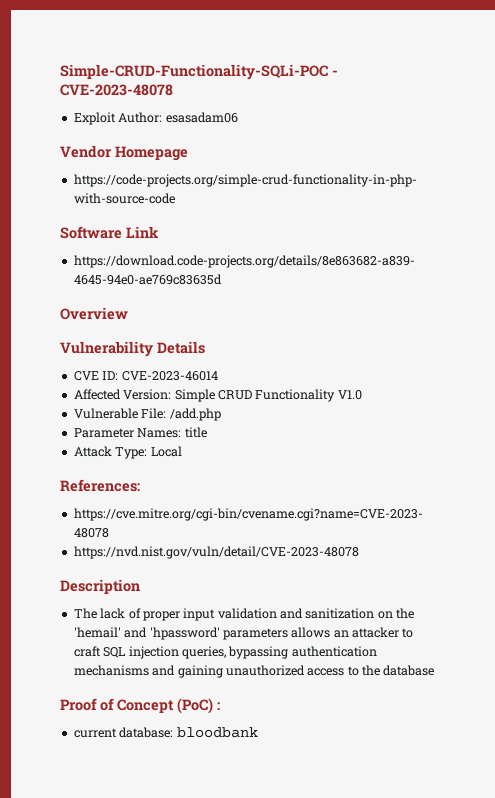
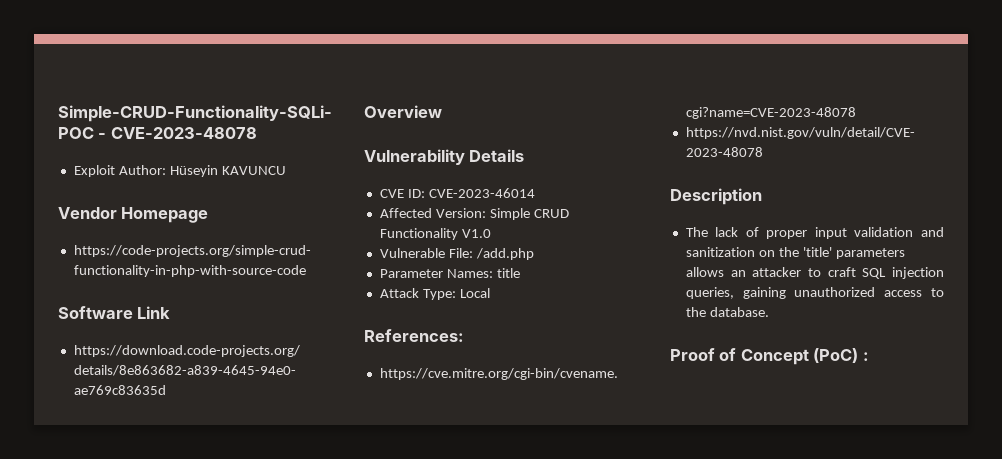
[165,112,238,123] esasadam06 -> [169,165,286,177] Hüseyin KAVUNCU
[73,627,220,640] 'hemail' and 'hpassword' -> [802,247,832,257] 'title'
[228,646,377,659] [73,665,176,676] bypassing authentication mechanisms and -> (734, 293) none
[383,665,435,676] database -> [709,307,769,317] database.
[73,727,258,738] // current database: bloodbank -> (869, 356) none

